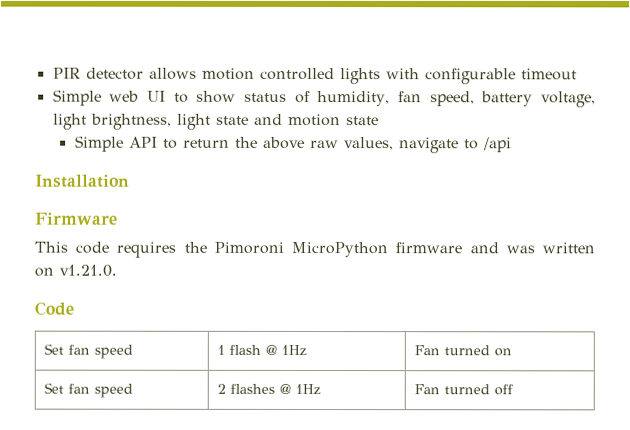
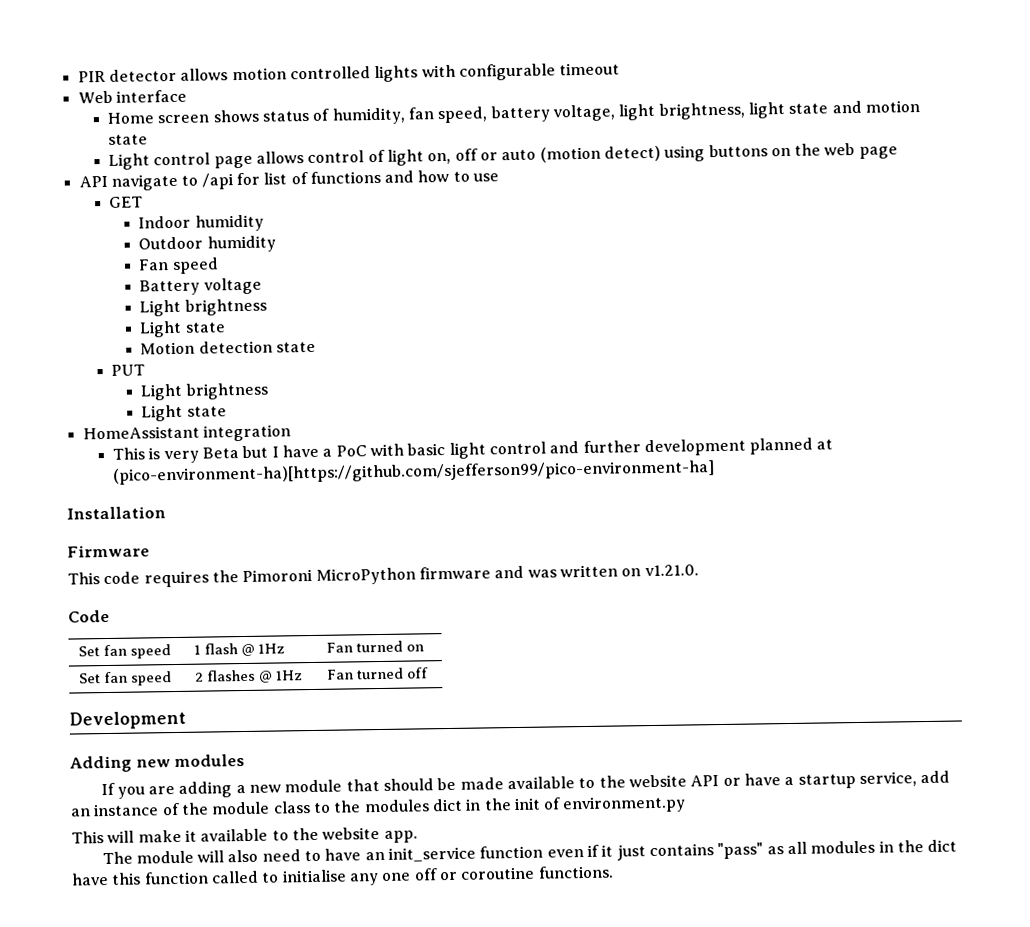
[52,89,237,106] Simple web UI to show -> [77,89,187,104] [107,109,259,124] Web interface // Home screen shows
[74,135,512,154] Simple API to return the above raw values, navigate to /api -> [108,142,898,170] [78,169,500,191] [109,196,144,208] [138,214,264,232] [138,235,276,253] [138,257,219,275] [139,277,262,296] [139,298,267,317] [139,320,226,338] [140,340,317,355] [111,364,146,376] [140,382,269,401] [141,404,227,422] [82,424,291,442] [112,437,834,464] [113,460,716,485] Light control page allows control of light on, off or auto (motion detect) using buttons on the web page // API navigate to /api for list of functions and how to use // GET // Indoor humidity // Outdoor humidity // Fan speed // Battery voltage // Light brightness // Light state // Motion detection state // PUT // Light brightness // Light state // HomeAssistant integration // This is very Beta but I have a PoC with basic light control and further development planned at (pico-environment-ha)[https://github.com/sjefferson99/pico-environment-ha]
(513, 390) none -> [69,710,186,730] [69,753,246,773] [100,770,951,799] [71,795,687,817] [71,827,418,844] [101,839,958,865] [71,865,614,886] // Development // Adding new modules // If you are adding a new module that should be made available to the website API or have a startup service, add an instance of the module class to the modules dict in the init of environment.py // This will make it available to the website app. // The module will also need to have an init_service function even if it just contains "pass" as all modules in the dict have this function called to initialise any one off or coroutine functions.

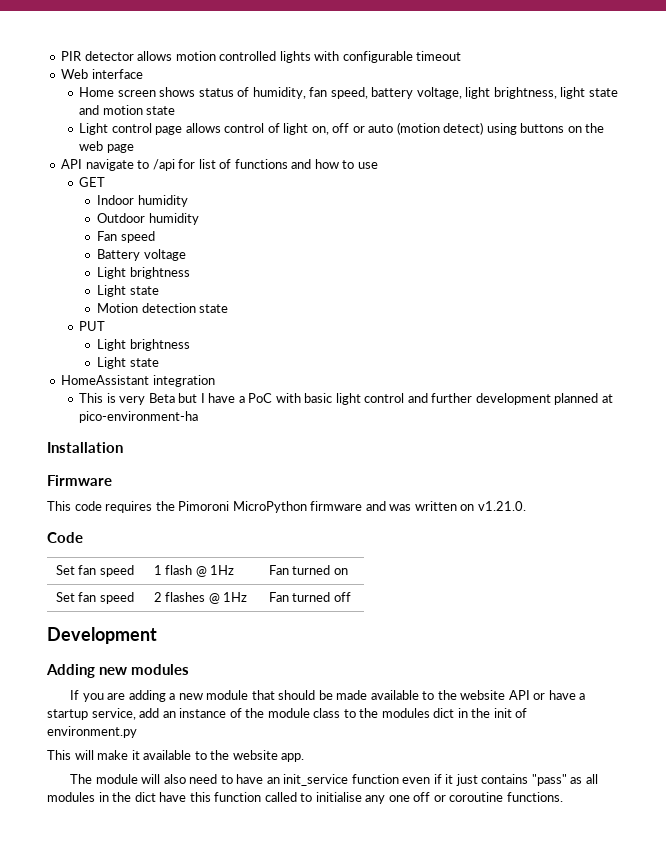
[113,460,716,485] (pico-environment-ha)[https://github.com/sjefferson99/pico-environment-ha] -> [79,411,199,423] pico-environment-ha

